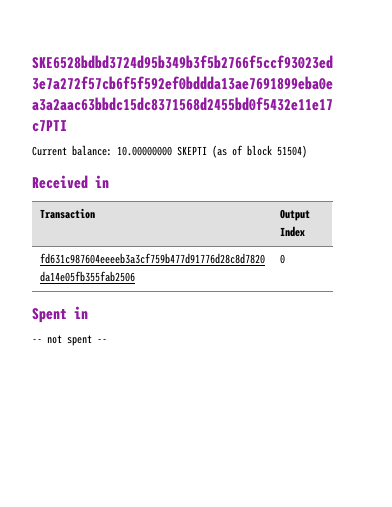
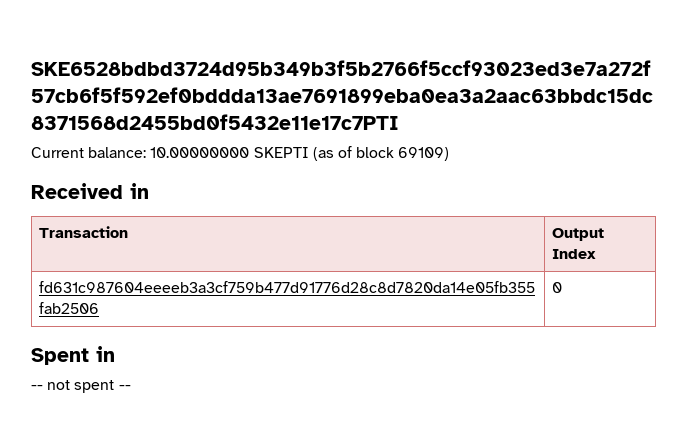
[277,145,307,158] 51504) -> [398,147,450,161] 69109)

